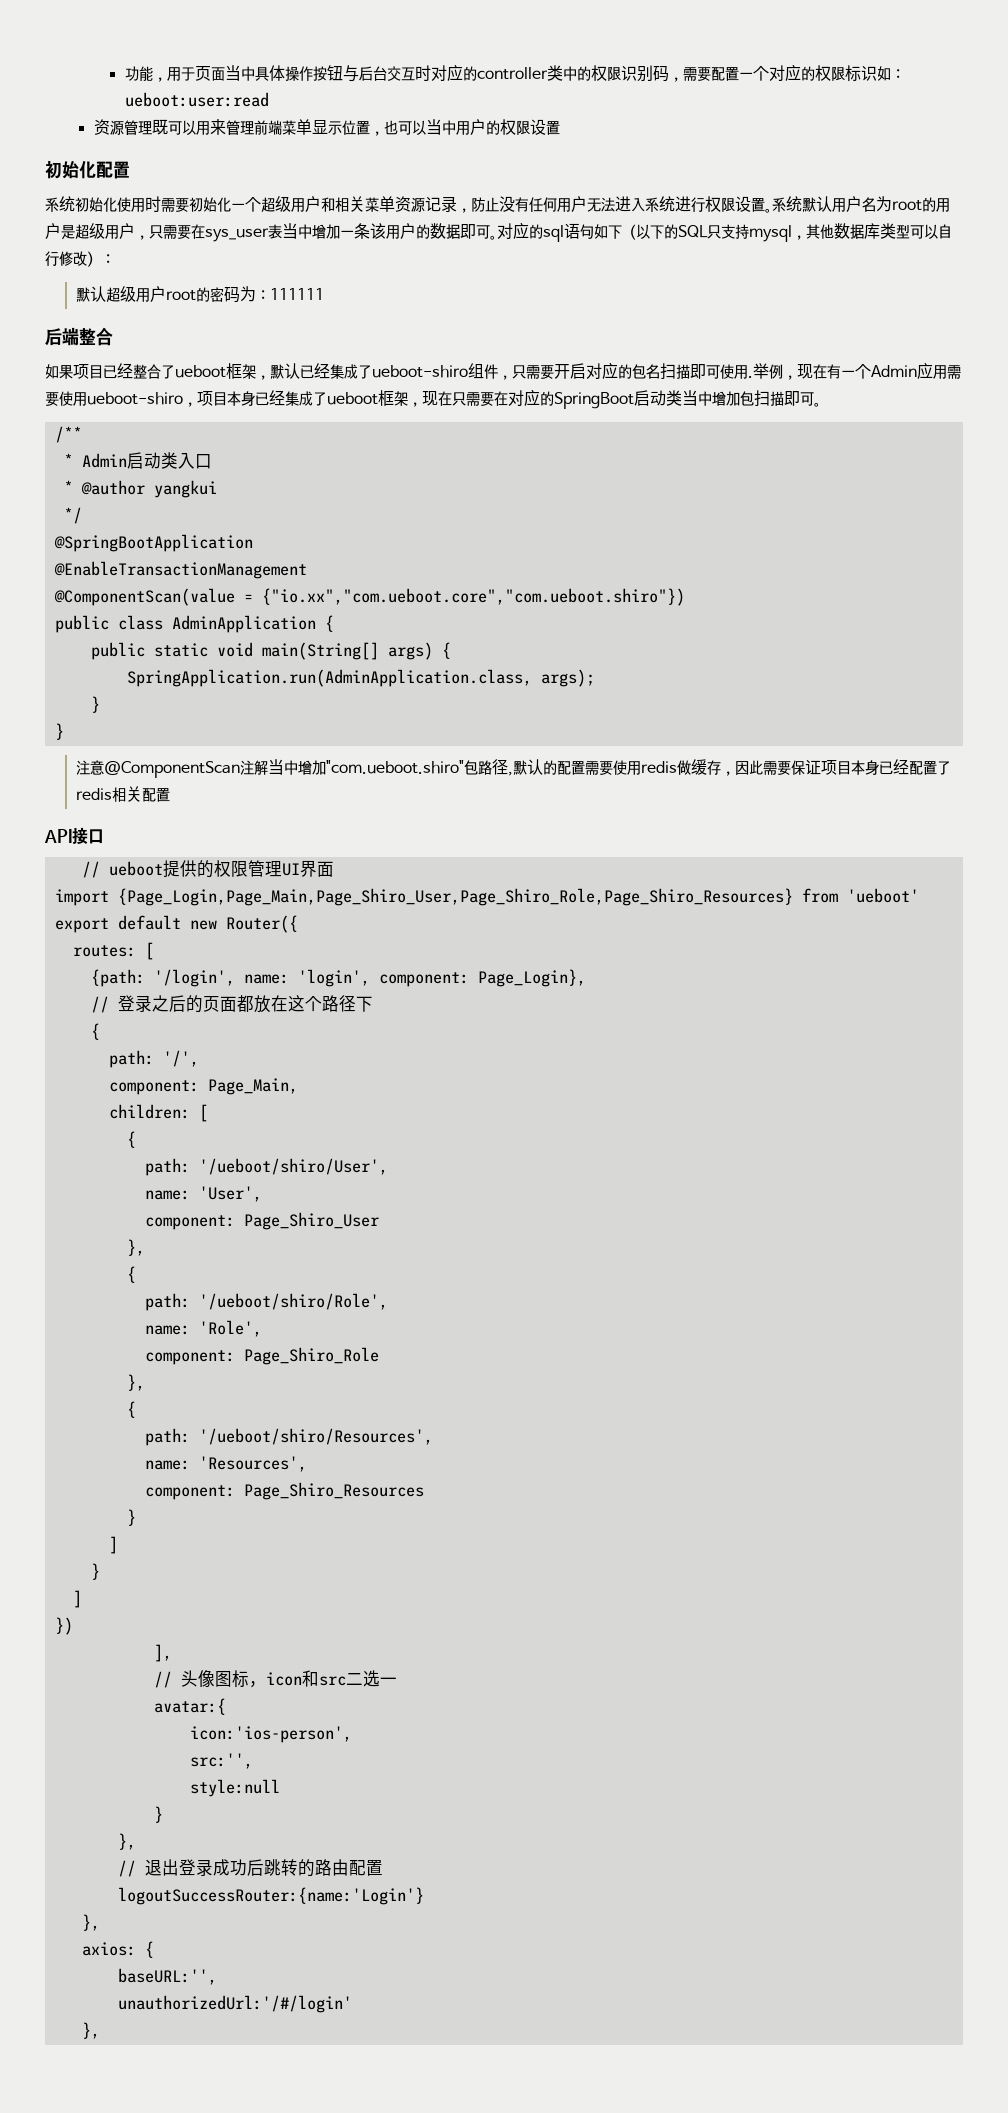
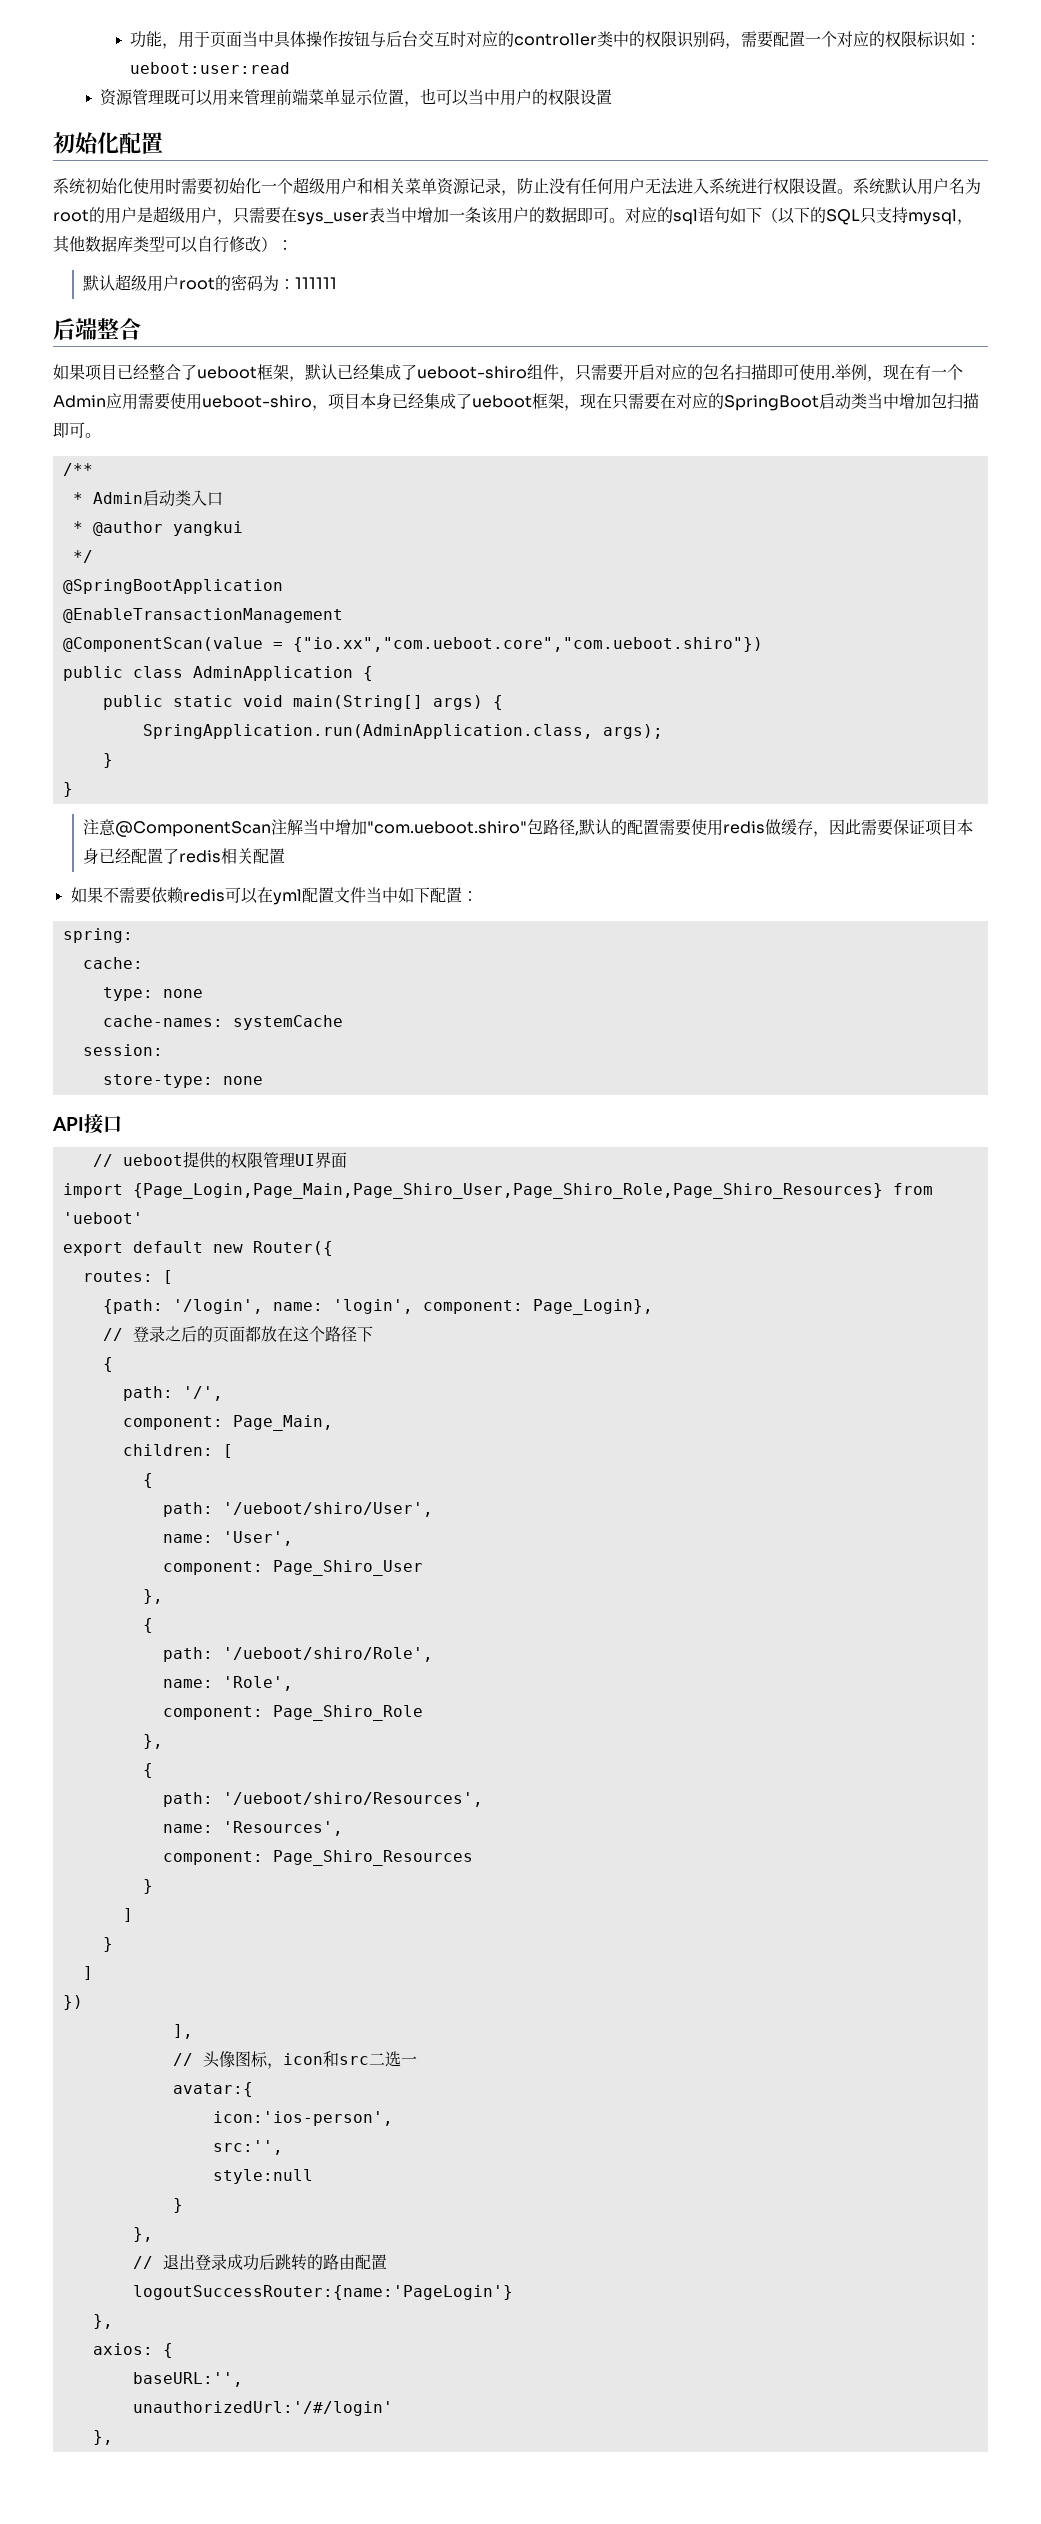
(170, 795) none -> [70,887,478,905] [62,928,133,943] [82,957,143,969] [102,987,203,1001] [102,1015,343,1030] [82,1044,163,1056] [102,1074,263,1088] // 如果不需要依赖redis可以在yml配置文件当中如下配置： // spring: // cache: // type: none // cache-names: systemCache // session: // store-type: none
[117,1887,424,1905] logoutSuccessRouter:{name:'Login'} -> [132,2285,513,2300] logoutSuccessRouter:{name:'PageLogin'}

